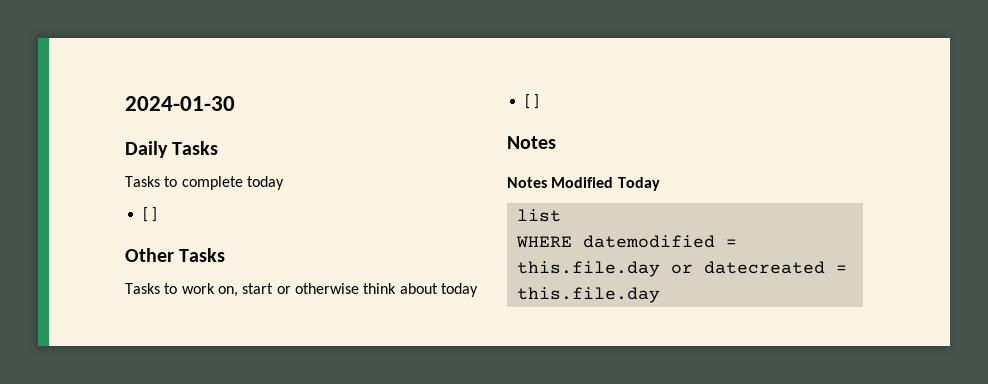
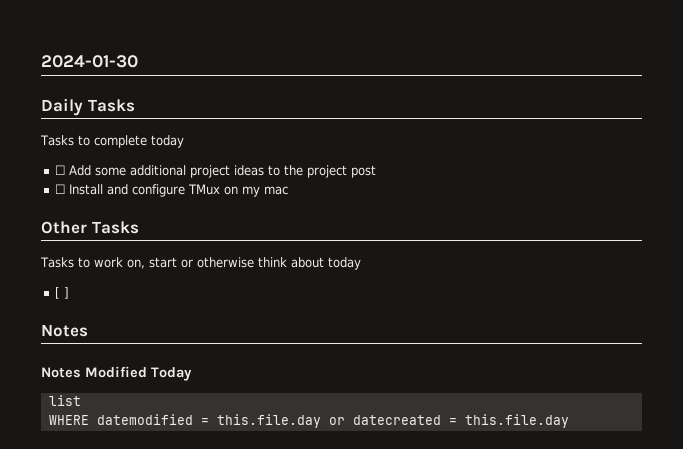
[142,207,157,222] [ ] -> [54,165,376,178] [54,184,288,197] ☐ Add some additional project ideas to the project post // ☐ Install and configure TMux on my mac

